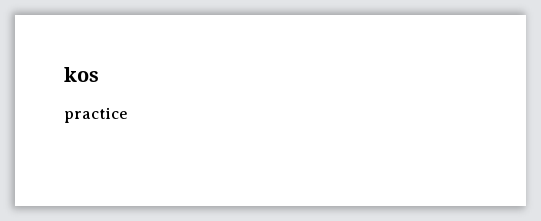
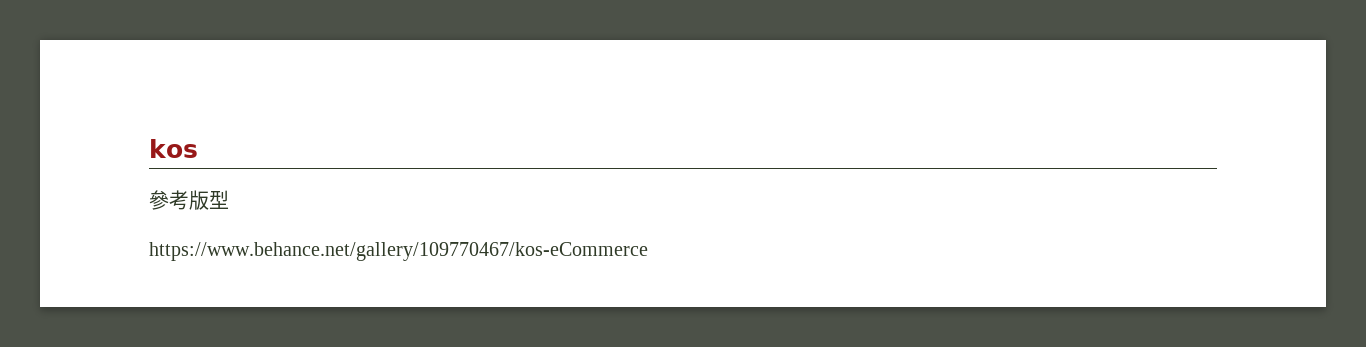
[64,107,128,123] practice -> [149,190,229,210] [149,242,648,261] 參考版型 // https://www.behance.net/gallery/109770467/kos-eCommerce

